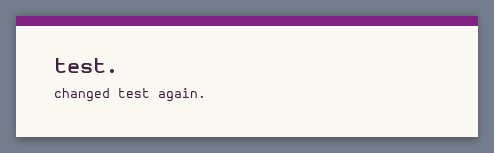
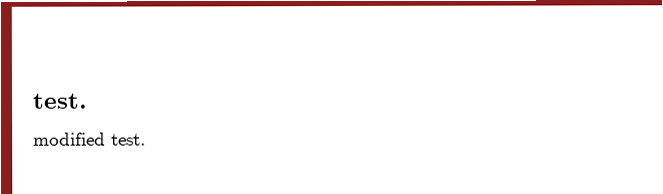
[54,88,206,102] changed test again. -> [33,132,146,146] modified test.

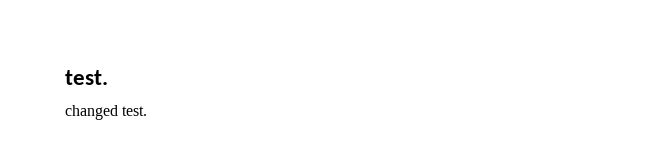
[33,132,106,146] modified -> [65,105,118,120] changed

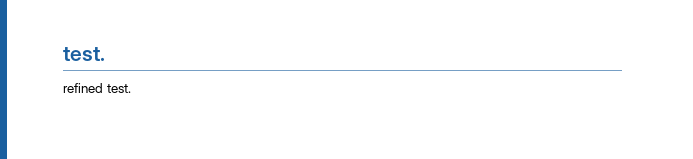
[65,105,118,120] changed -> [63,83,103,93] refined

